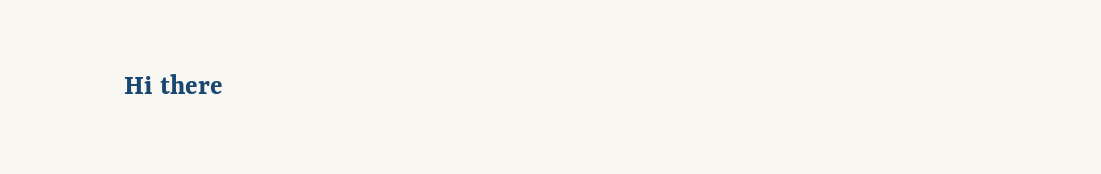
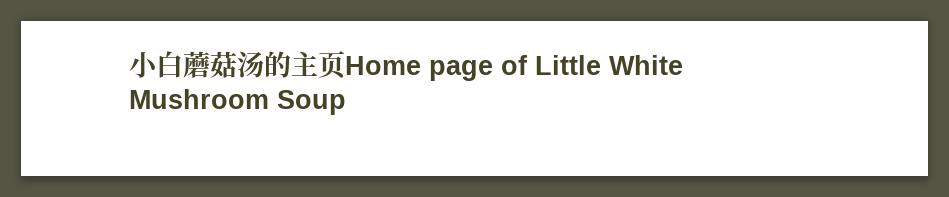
[124,74,223,94] Hi there -> [129,51,683,81] [129,89,346,115] 小白蘑菇汤的主页Home page of Little White Mushroom Soup

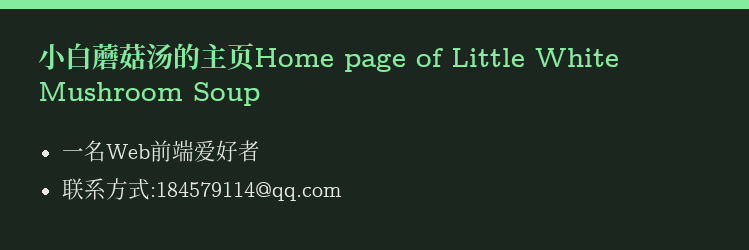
(346, 102) none -> [61,140,260,162] [61,178,342,201] // 一名Web前端爱好者 // 联系方式:184579114@qq.com

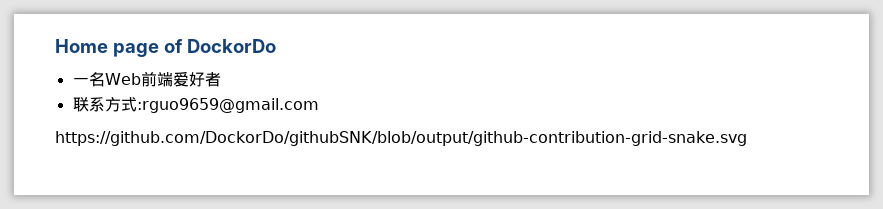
[38,43,619,72] [38,82,260,106] 小白蘑菇汤的主页Home page of Little White Mushroom Soup -> [55,39,276,57] Home page of DockorDo
[149,182,342,201] :184579114@qq.com -> [136,98,319,113] [55,131,747,146] :rguo9659@gmail.com // https://github.com/DockorDo/githubSNK/blob/output/github-contribution-grid-snake.svg

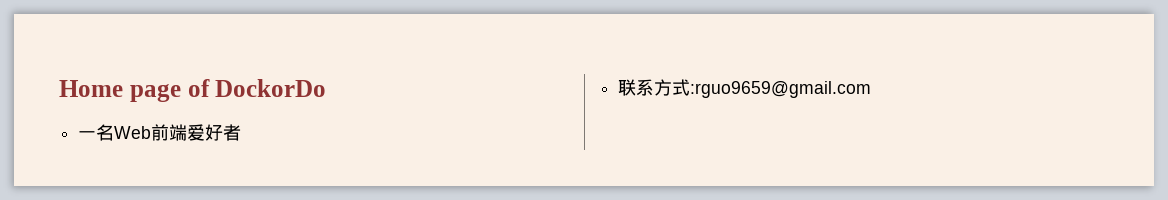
[55,131,747,146] // https://github.com/DockorDo/githubSNK/blob/output/github-contribution-grid-snake.svg -> (872, 89) none

